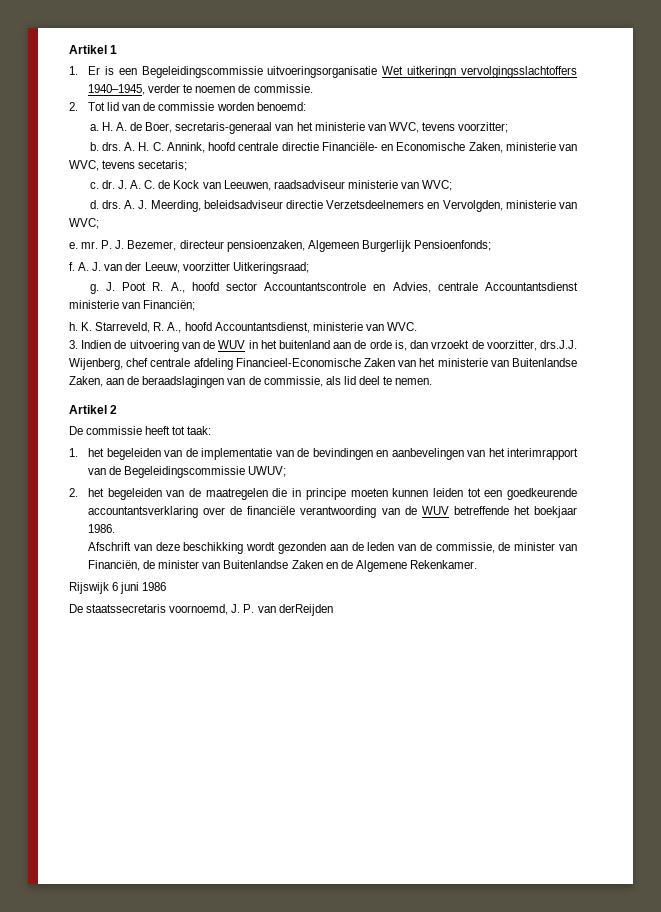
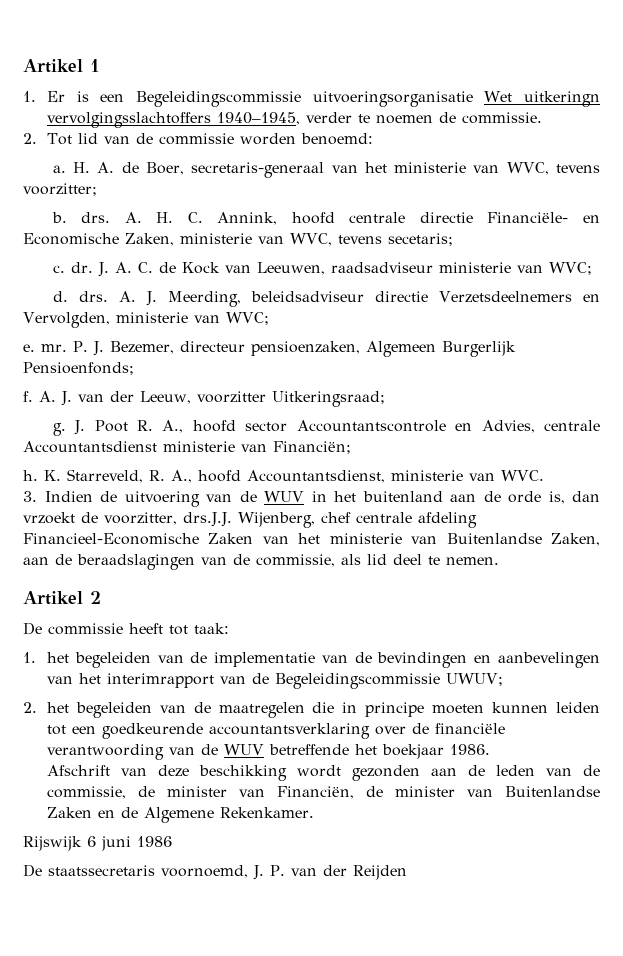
[278,604,333,616] derReijden -> [322,865,407,880] der Reijden

